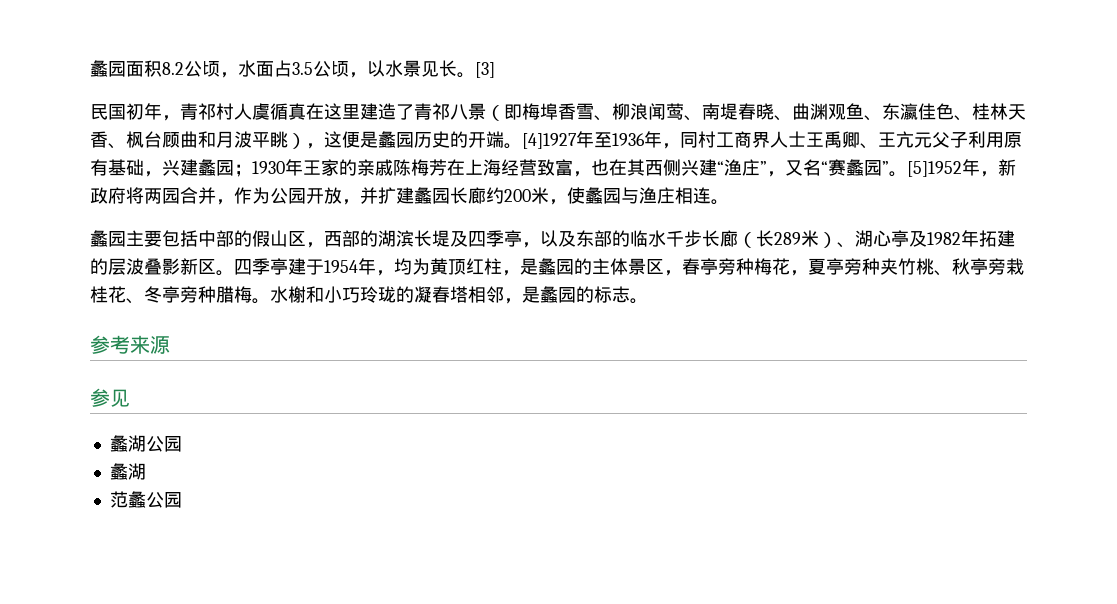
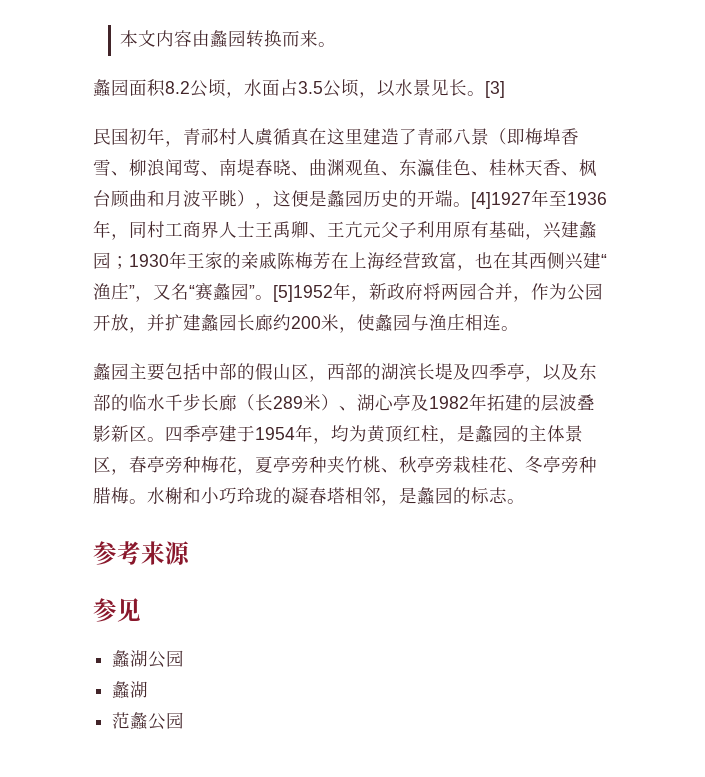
(90, 68) none -> [120,30,337,48] 本文内容由蠡园转换而来。 //

